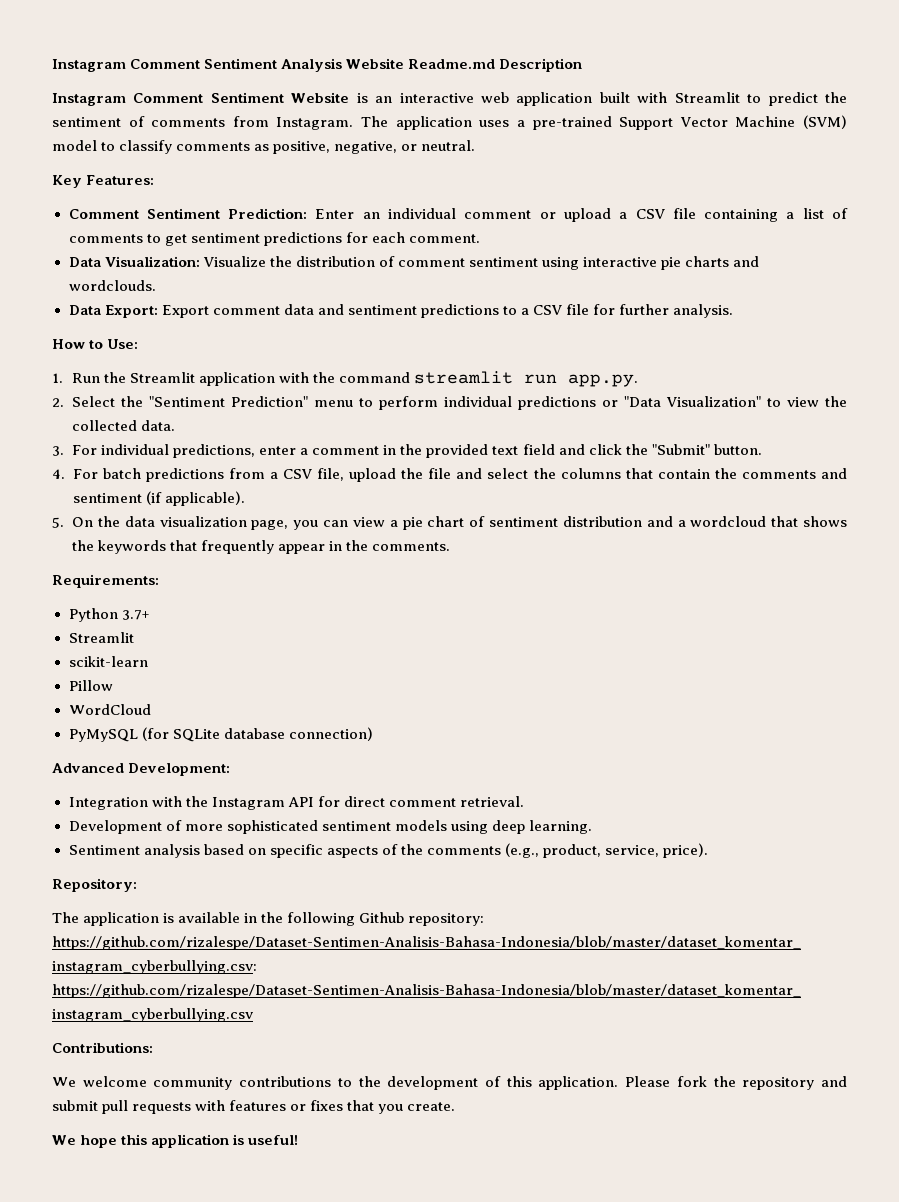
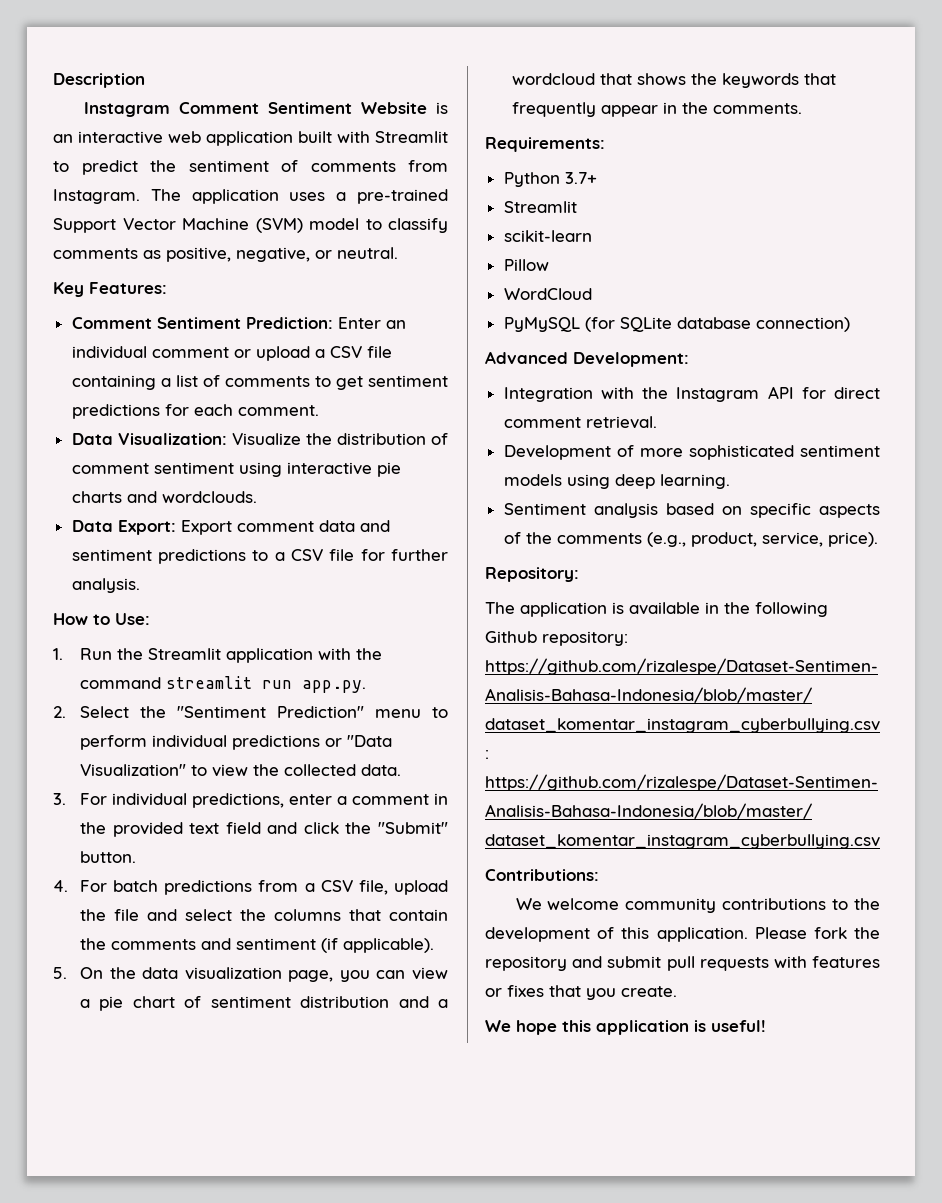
[52,58,496,72] Instagram Comment Sentiment Analysis Website Readme.md -> (53, 80) none

